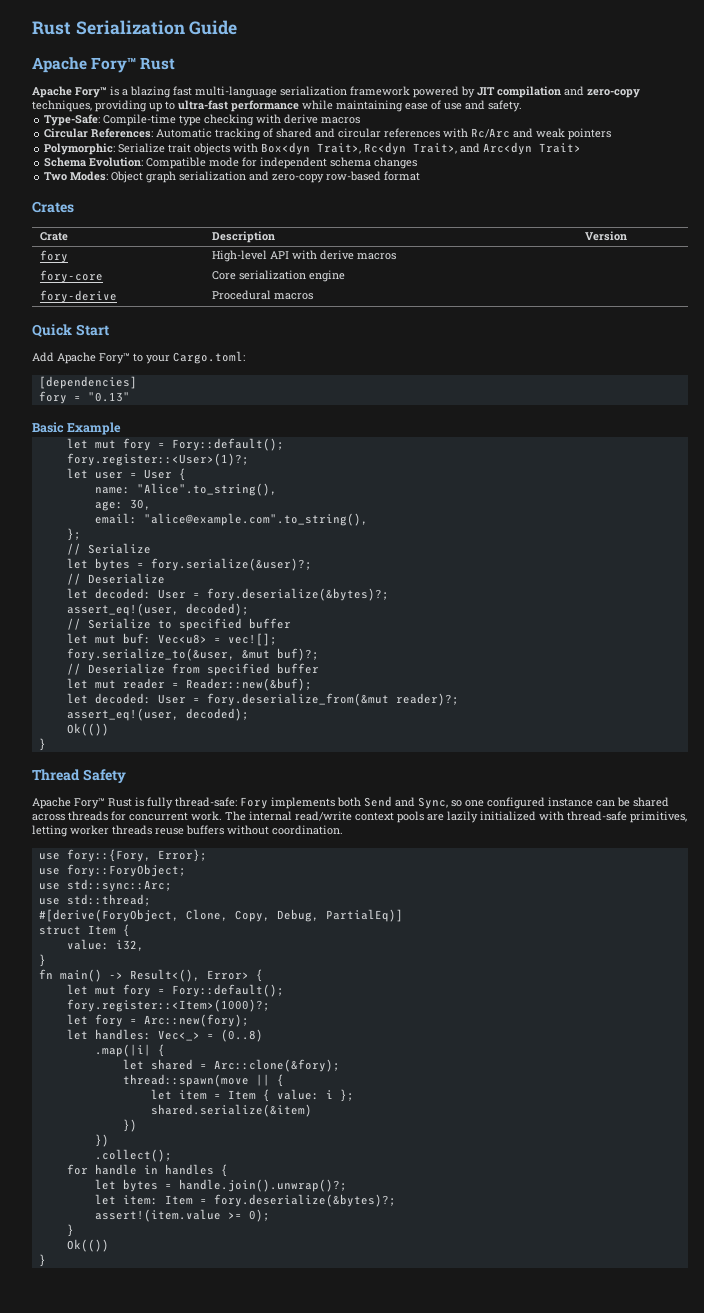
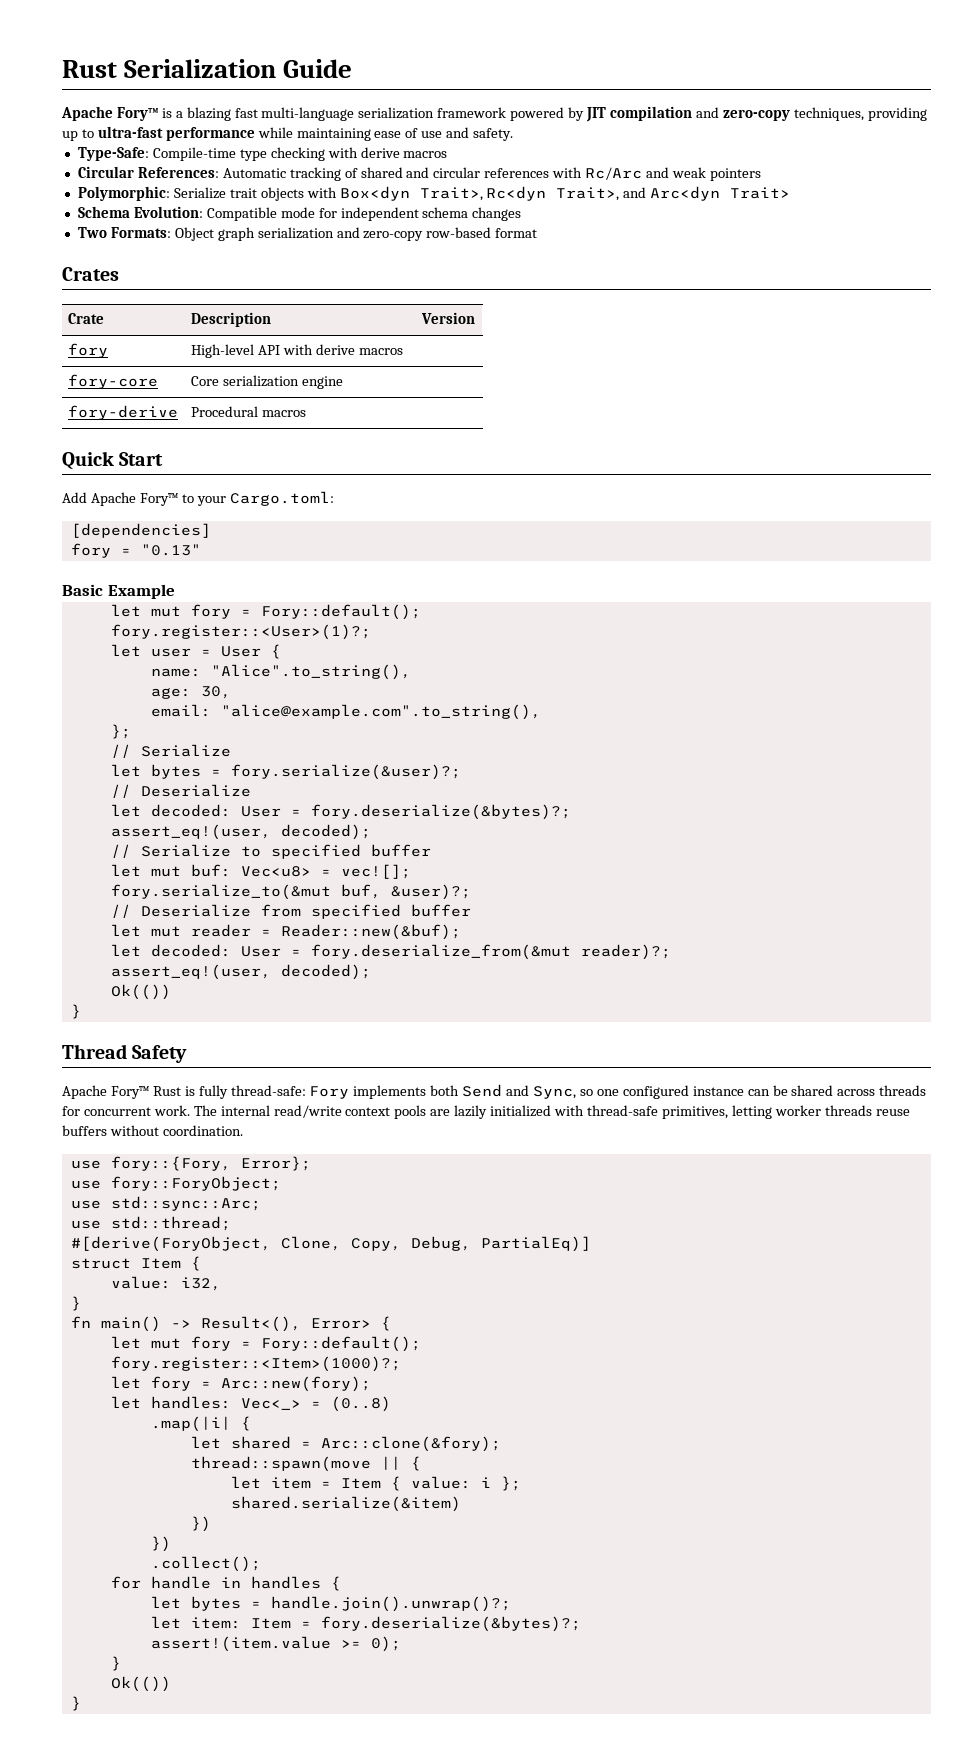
[32,57,176,73] // Apache Fory™ Rust -> (353, 68) none
[70,171,109,181] Modes: -> [110,227,171,238] Formats:
[66,648,319,661] fory.serialize_to(&user, &mut buf)?; -> [110,884,471,900] fory.serialize_to(&mut buf, &user)?;

